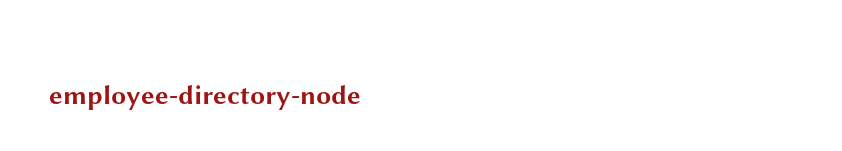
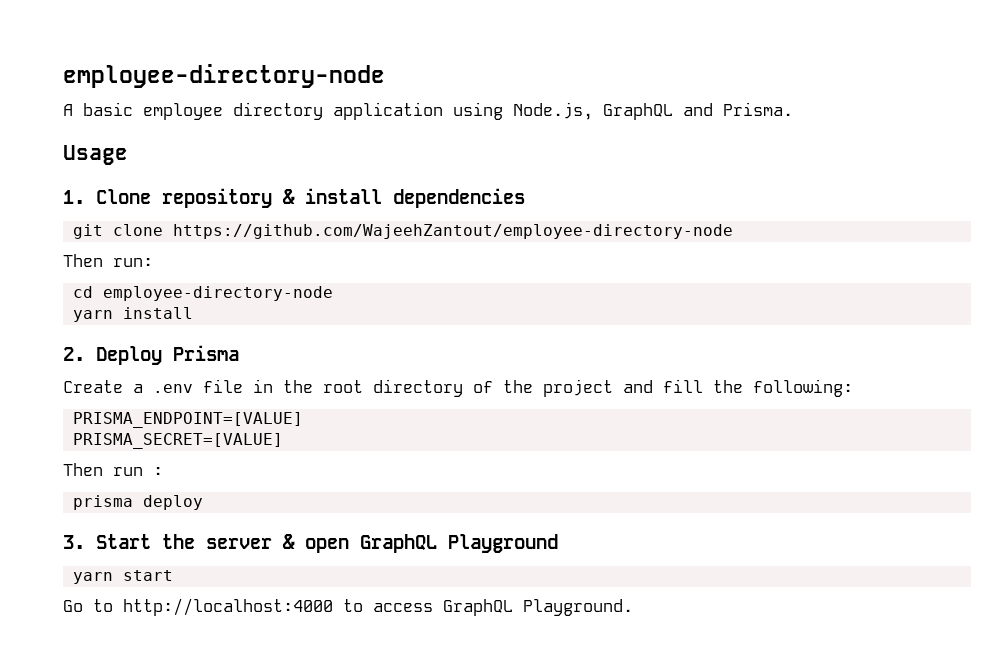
[49,85,361,110] employee-directory-node -> [63,64,385,88] [63,102,793,120] [63,145,128,165] [63,188,525,208] [72,224,733,239] [63,254,153,267] [72,286,333,301] [72,307,193,322] [63,345,239,365] [63,379,853,397] [72,412,303,428] [72,433,283,449] [63,463,163,476] [72,495,203,510] [63,534,558,553] [72,570,173,584] [63,598,633,616] employee-directory-node // A basic employee directory application using Node.js, GraphQL and Prisma. // Usage // 1. Clone repository & install dependencies // git clone https://github.com/WajeehZantout/employee-directory-node // Then run: // cd employee-directory-node // yarn install // 2. Deploy Prisma // Create a .env file in the root directory of the project and fill the following: // PRISMA_ENDPOINT=[VALUE] // PRISMA_SECRET=[VALUE] // Then run : // prisma deploy // 3. Start the server & open GraphQL Playground // yarn start // Go to http://localhost:4000 to access GraphQL Playground.

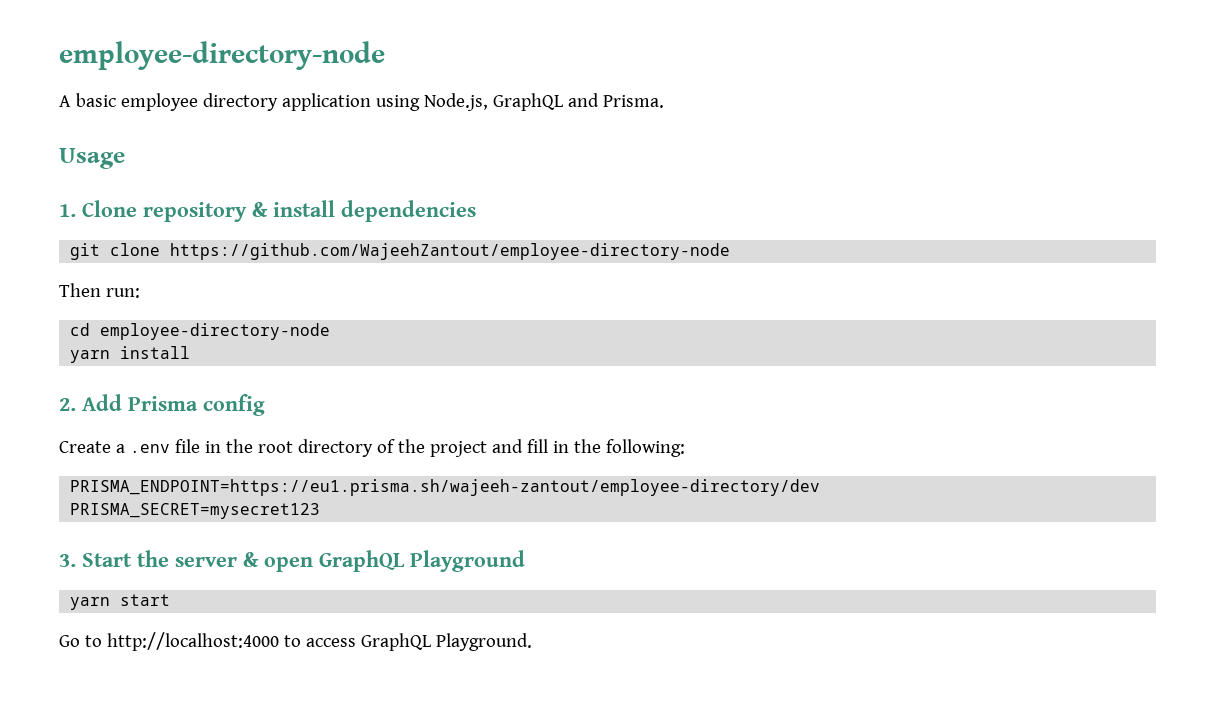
[96,346,162,365] Deploy -> [82,394,122,411] Add
(239, 353) none -> [203,394,265,416] config
(703, 386) none -> [552,441,569,453] in
[72,412,303,428] [72,433,283,449] [63,463,163,476] [72,495,203,510] PRISMA_ENDPOINT=[VALUE] // PRISMA_SECRET=[VALUE] // Then run : // prisma deploy -> [70,479,821,496] [70,503,321,519] PRISMA_ENDPOINT=https://eu1.prisma.sh/wajeeh-zantout/employee-directory/dev // PRISMA_SECRET=mysecret123

